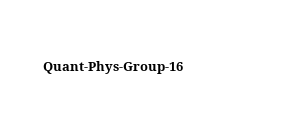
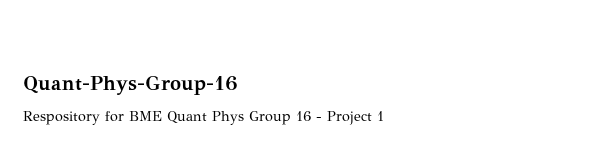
(183, 67) none -> [23,111,384,125] // Respository for BME Quant Phys Group 16 - Project 1

